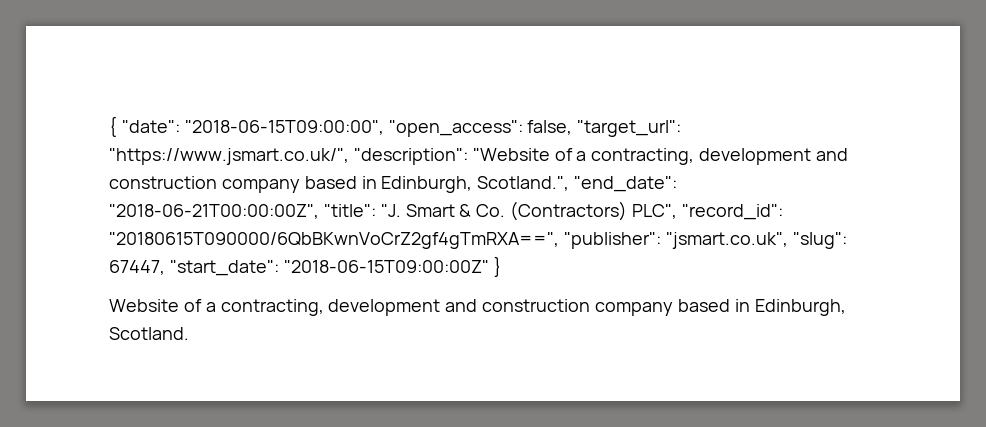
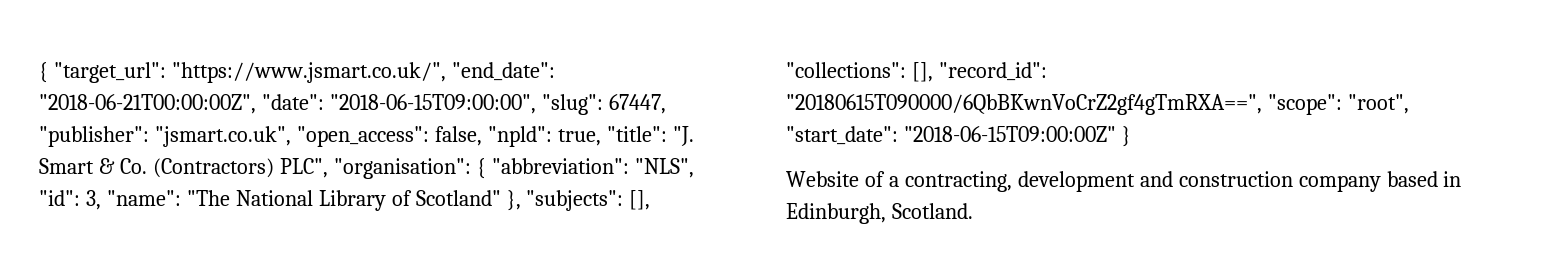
[109,116,682,137] [109,148,849,165] [109,176,678,193] [109,204,319,219] { "date": "2018-06-15T09:00:00", "open_access": false, "target_url": "https://www.jsmart.co.uk/", "description": "Website of a contracting, development and construction company based in Edinburgh, Scotland.", "end_date": "2018-06-21T00:00:00Z", -> [39,62,555,83] [39,94,666,115] [39,126,601,147] { "target_url": "https://www.jsmart.co.uk/", "end_date": "2018-06-21T00:00:00Z", "date": "2018-06-15T09:00:00", "slug": 67447, "publisher": "jsmart.co.uk", "open_access": false, "npld": true,
[681,204,783,220] [109,232,847,249] [109,260,165,275] "record_id": "20180615T090000/6QbBKwnVoCrZ2gf4gTmRXA==", "publisher": "jsmart.co.uk", "slug": 67447, -> [333,158,694,179] [39,190,651,211] [786,62,1047,82] [786,94,1409,115] "organisation": { "abbreviation": "NLS", "id": 3, "name": "The National Library of Scotland" }, "subjects": [], "collections": [], "record_id": "20180615T090000/6QbBKwnVoCrZ2gf4gTmRXA==", "scope": "root",

